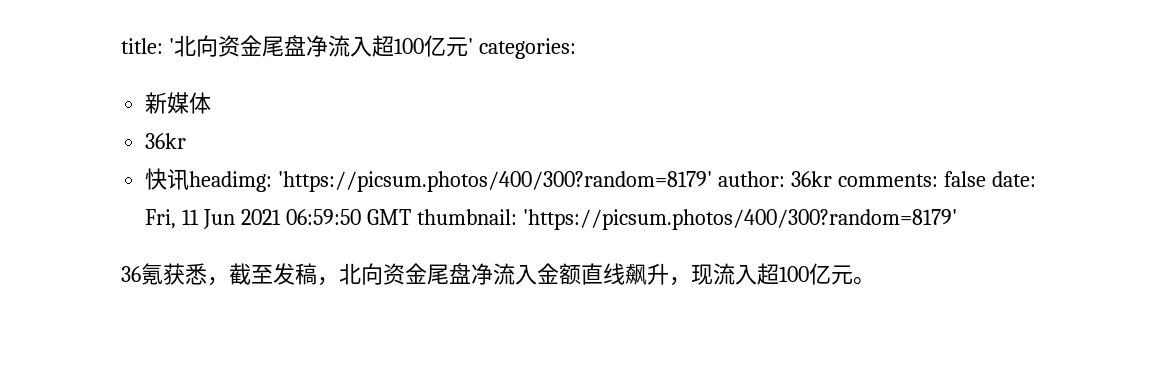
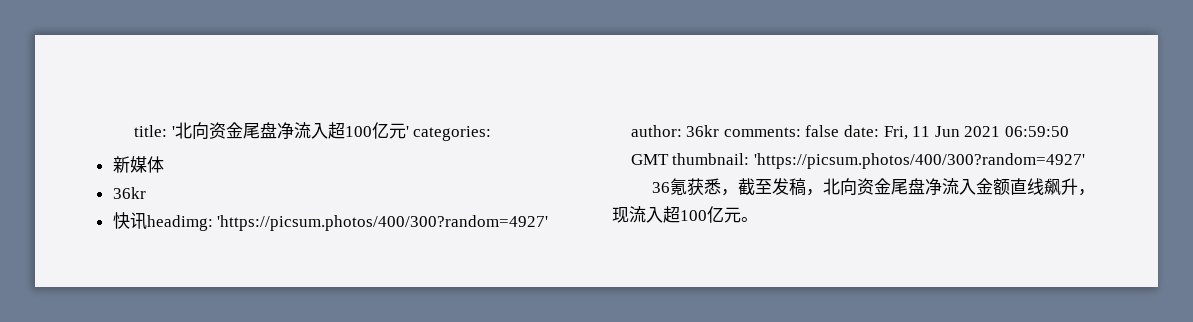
[278,171,713,192] 'https://picsum.photos/400/300?random=8179' -> [217,215,549,231] 'https://picsum.photos/400/300?random=4927'
[522,209,957,230] 'https://picsum.photos/400/300?random=8179' -> [753,153,1085,169] 'https://picsum.photos/400/300?random=4927'

